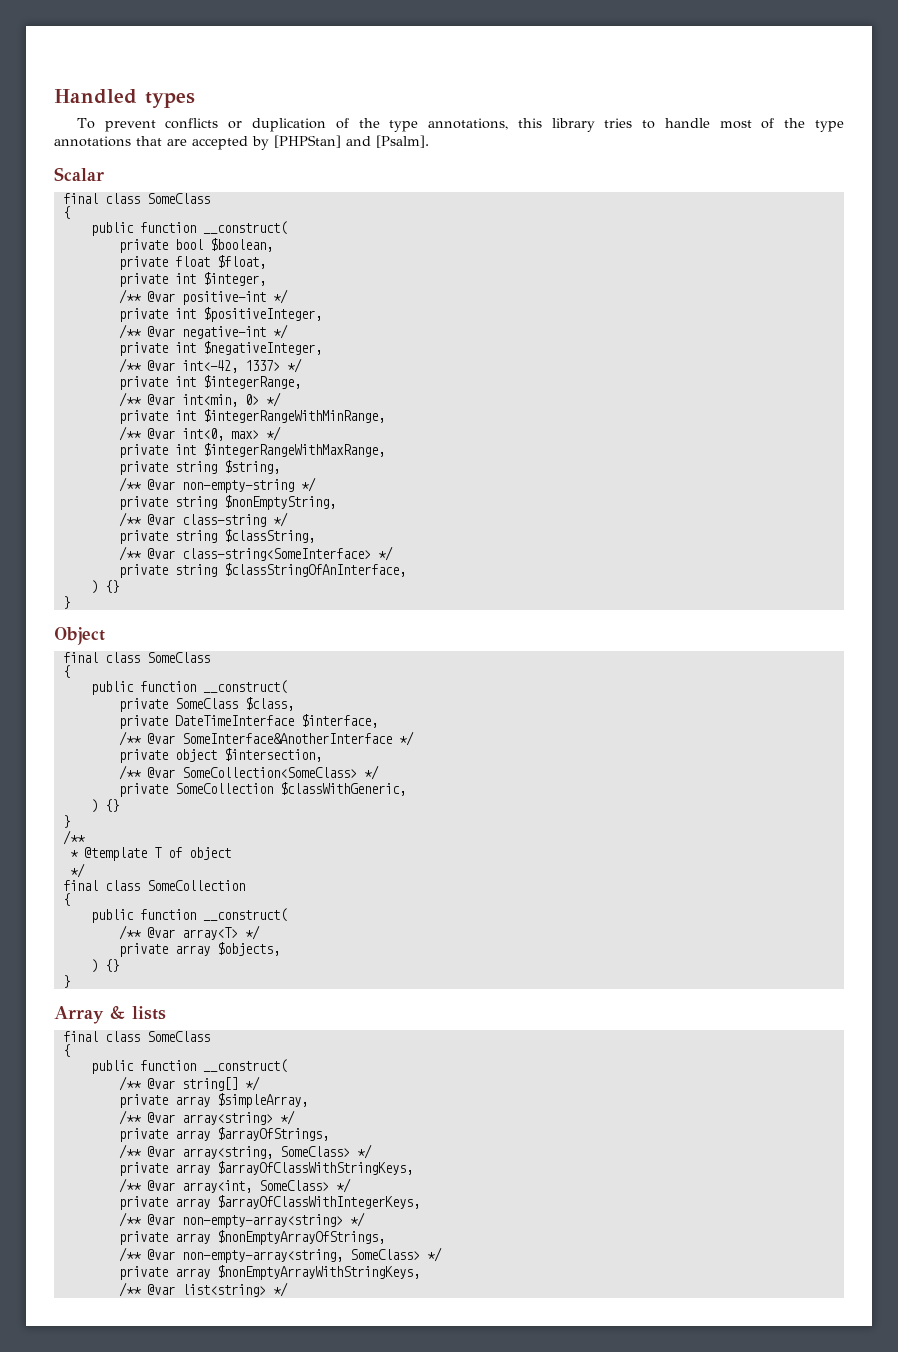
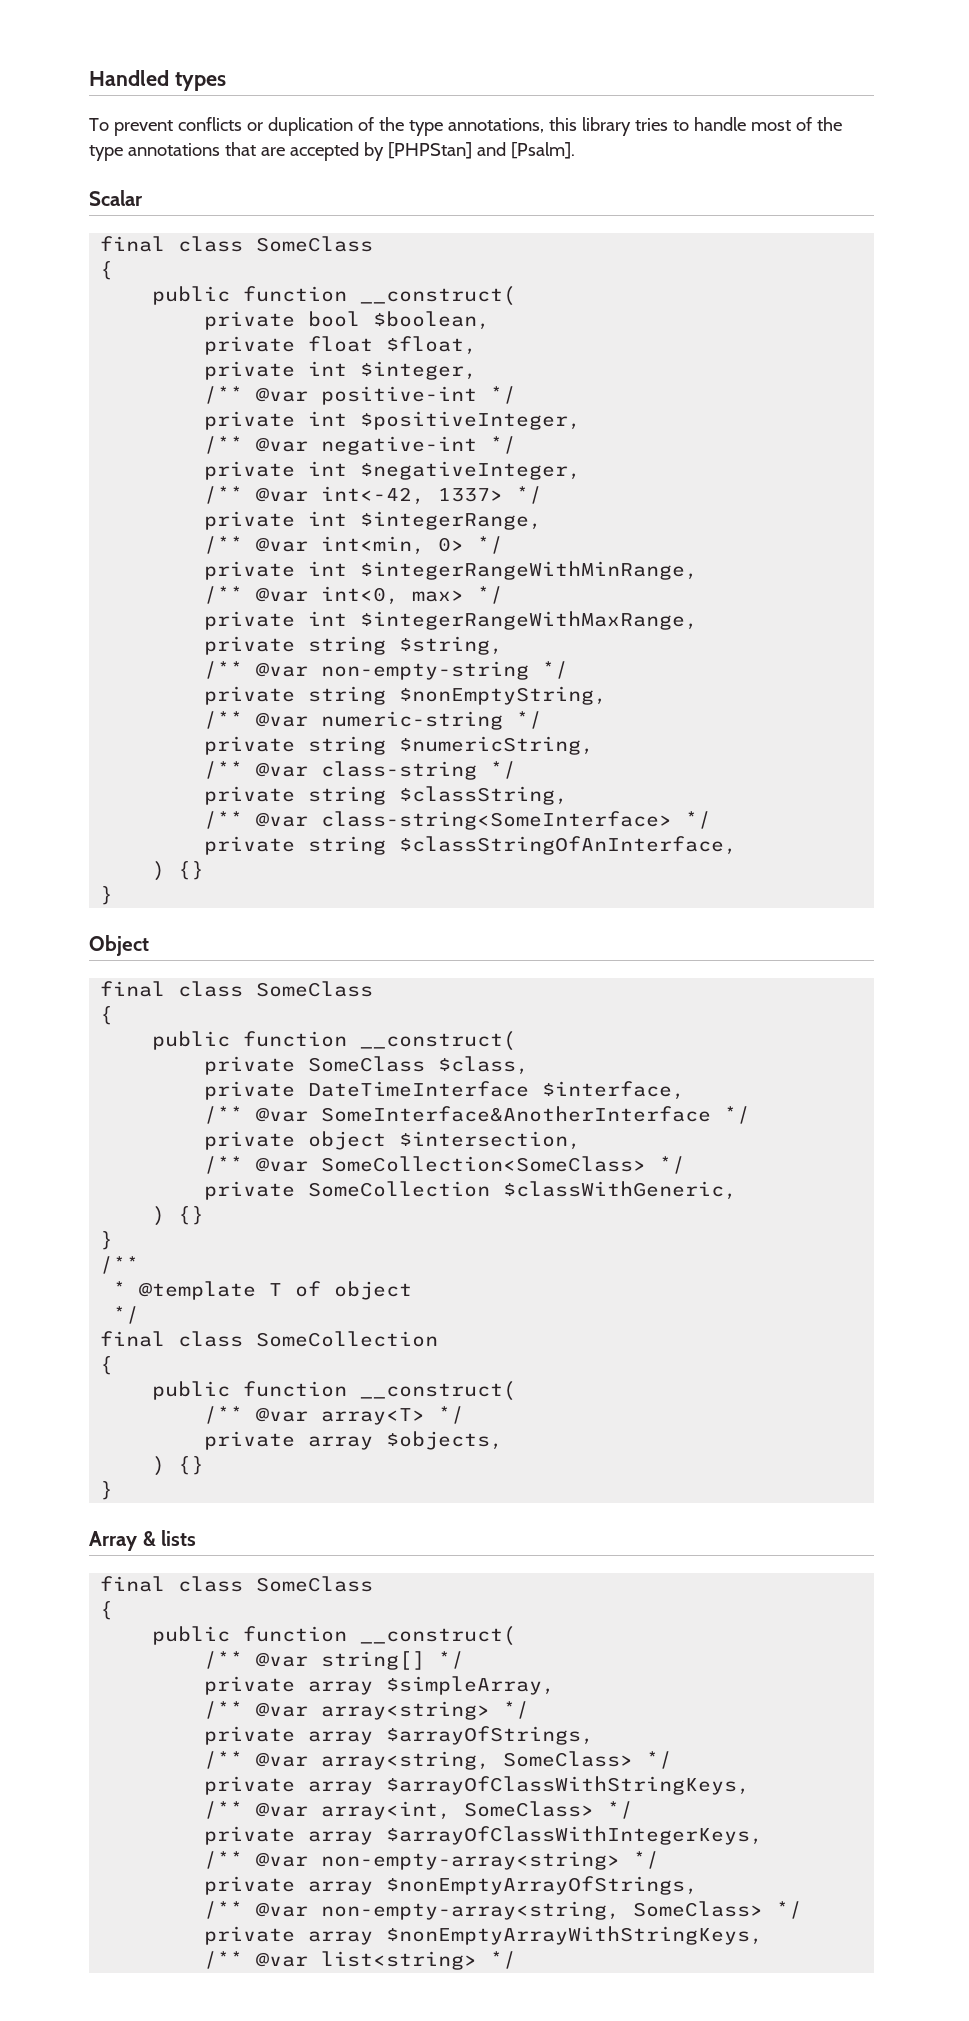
(336, 502) none -> [204,711,543,730] [204,736,595,755] // /** @var numeric-string */ // private string $numericString,

